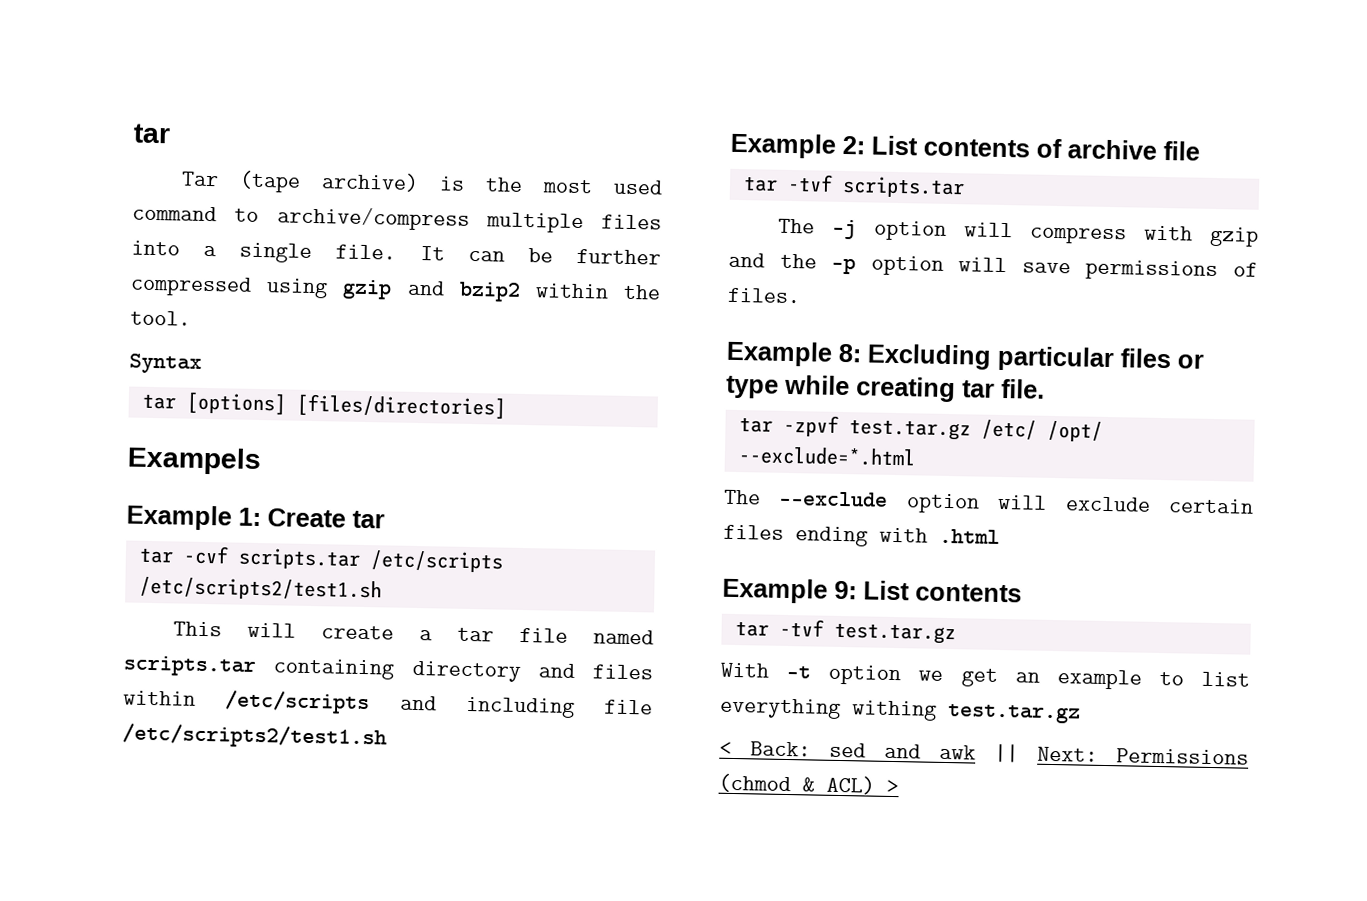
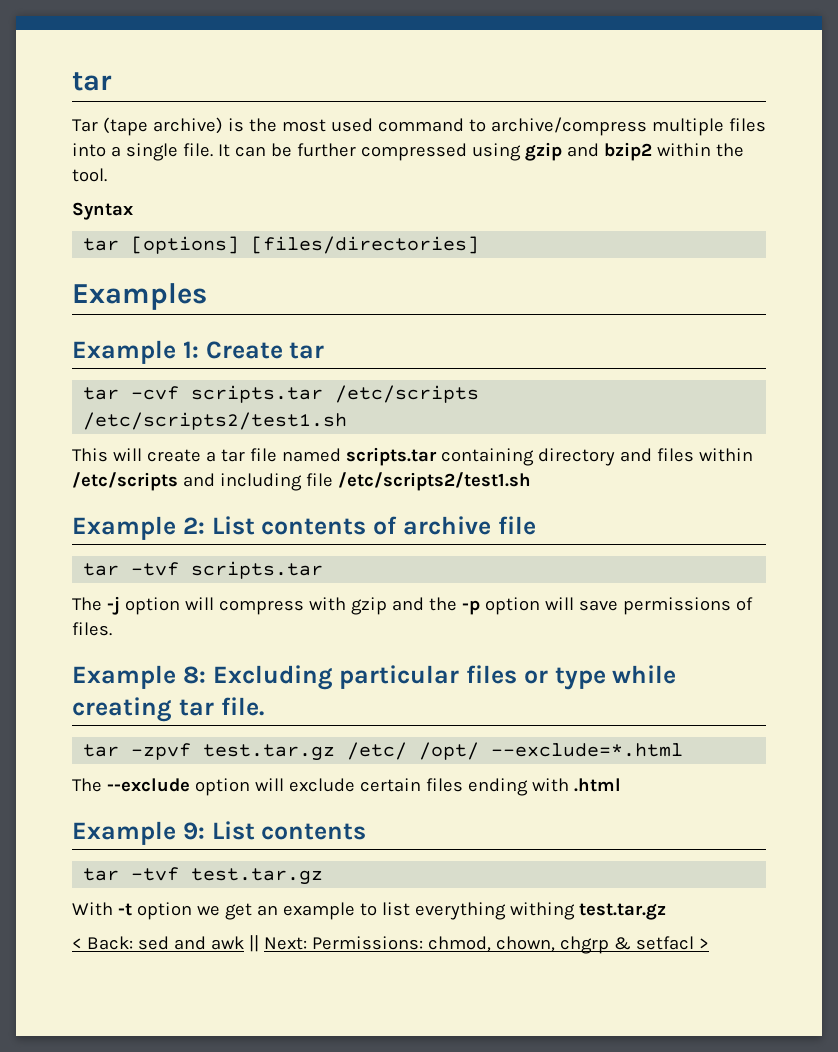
[127,446,261,476] Exampels -> [72,283,207,310] Examples
[1116,748,1249,765] [718,773,875,795] Permissions (chmod & ACL) -> [311,936,694,954] Permissions: chmod, chown, chgrp & setfacl

